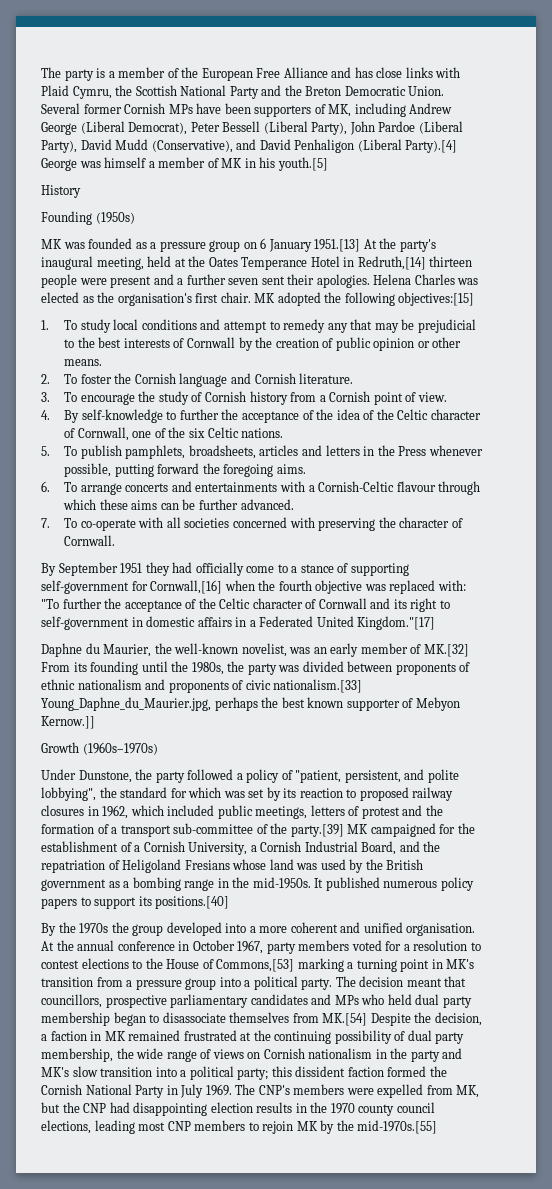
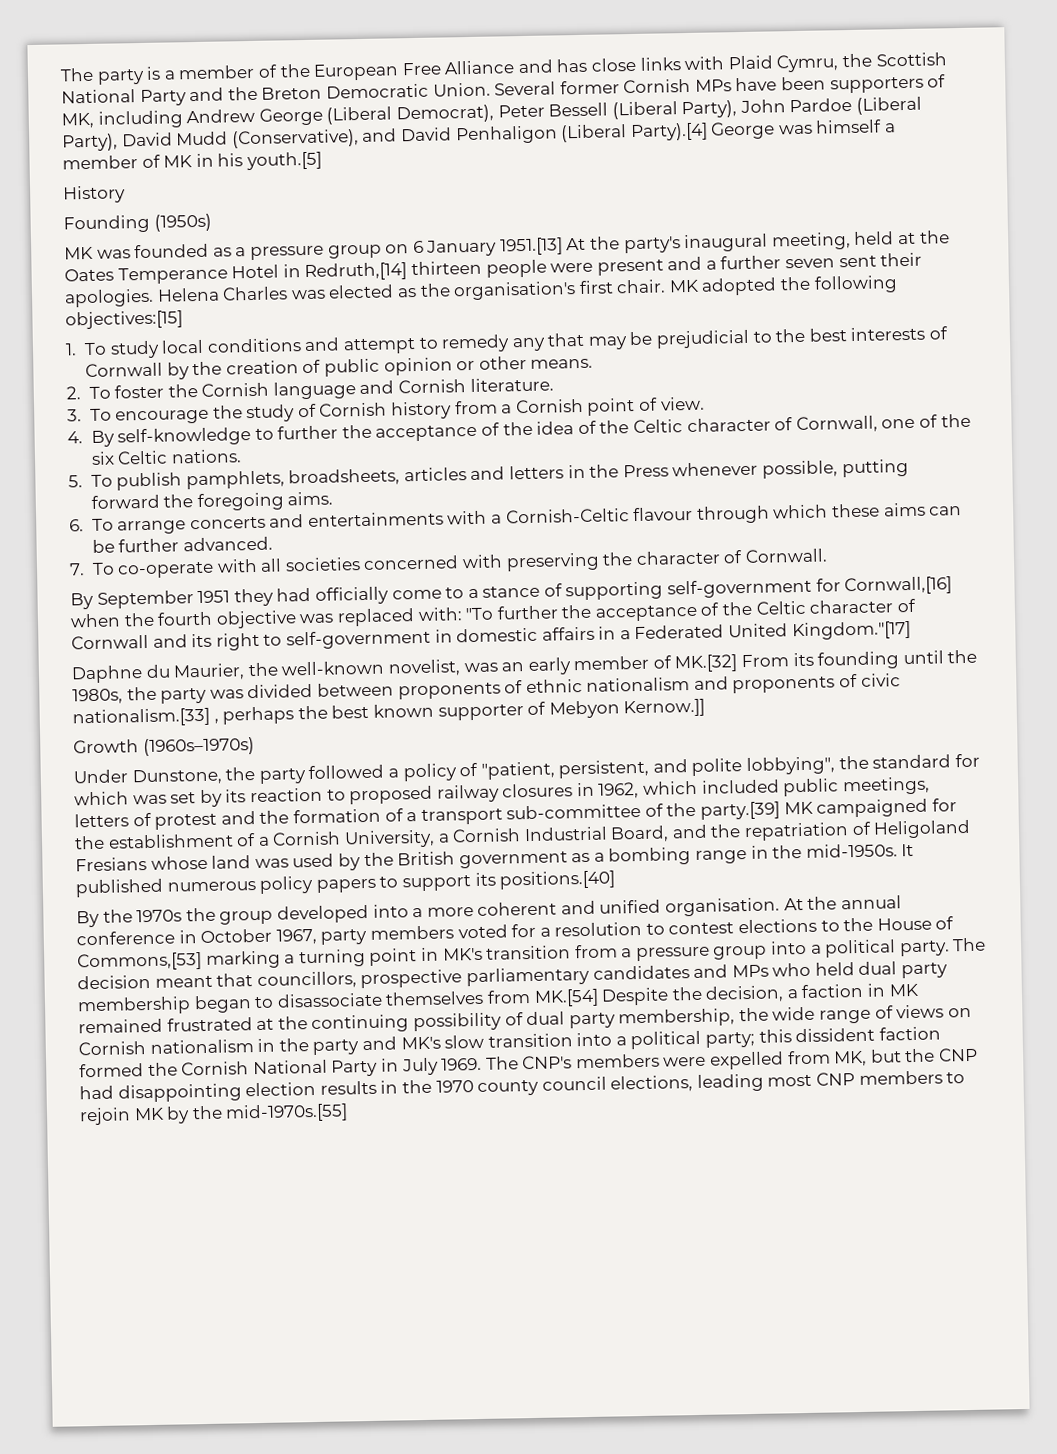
[41,697,211,711] Young_Daphne_du_Maurier.jpg, -> [213,718,219,724] ,

